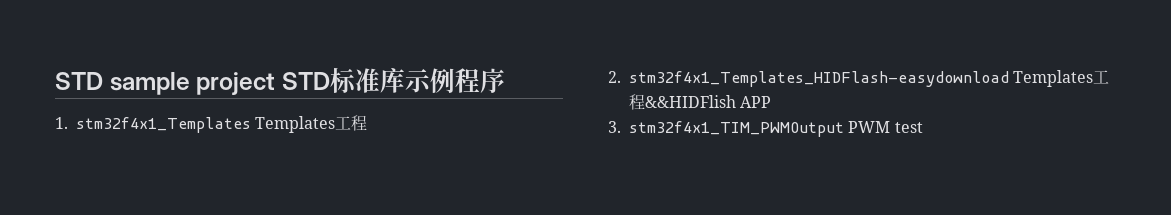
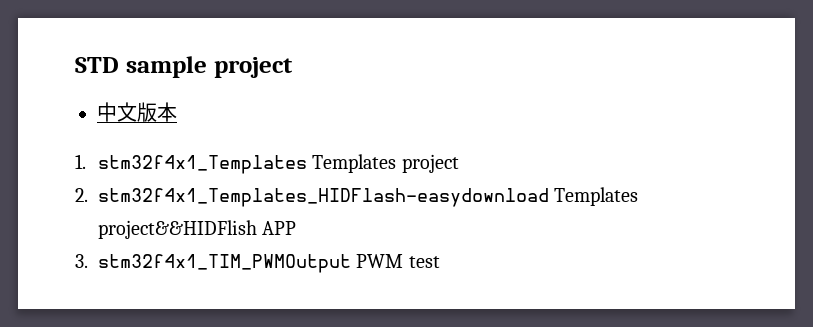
[281,67,505,93] STD标准库示例程序 -> [97,102,177,122] // 中文版本
[335,115,368,131] 工程 -> [401,154,459,173] project
[1093,70,1110,84] [629,94,736,110] 工程&&HIDFlish -> [98,220,258,239] project&&HIDFlish

